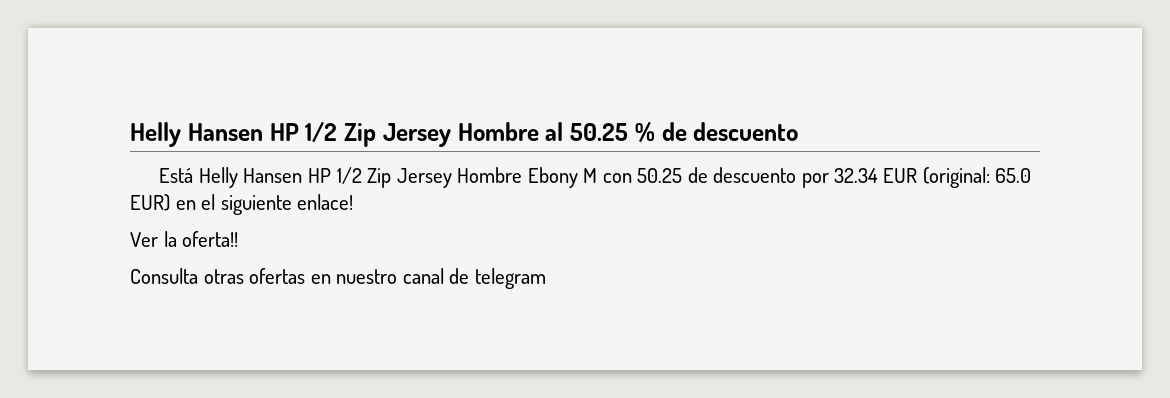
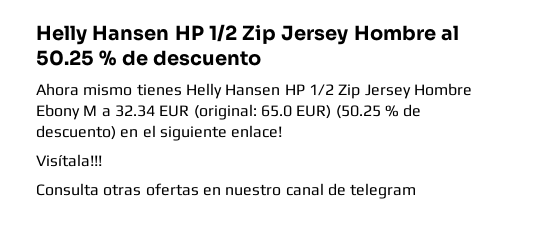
[159,168,194,183] Está -> [36,83,182,96] Ahora mismo tienes
[602,167,829,188] con 50.25 de descuento por -> [101,108,111,117] a
(170, 202) none -> [335,104,422,119] [36,125,116,140] (50.25 % de descuento)
[130,231,239,247] Ver la oferta!! -> [36,154,102,167] Visítala!!!

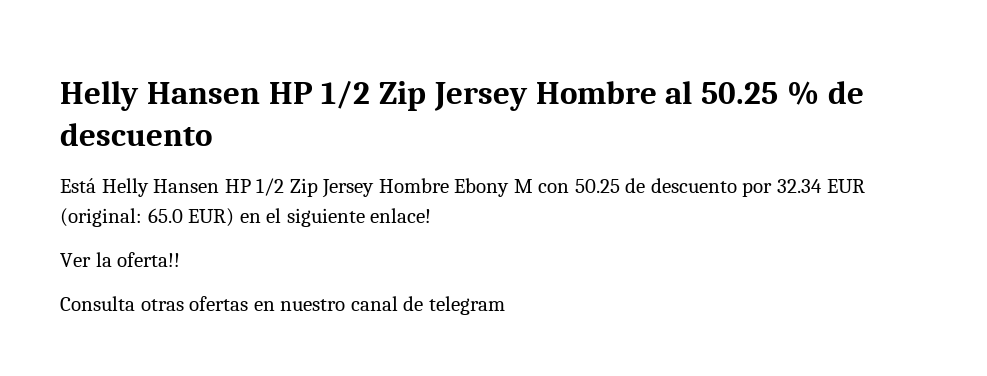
[36,83,182,96] Ahora mismo tienes -> [60,178,96,193] Está
[101,108,111,117] a -> [538,178,773,197] con 50.25 de descuento por
[335,104,422,119] [36,125,116,140] (50.25 % de descuento) -> (235, 217) none
[36,154,102,167] Visítala!!! -> [60,252,181,267] Ver la oferta!!

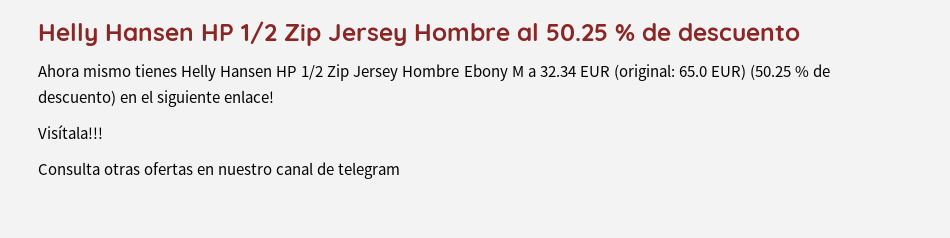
[60,178,96,193] Está -> [38,64,178,77] Ahora mismo tienes
[538,178,773,197] con 50.25 de descuento por -> [527,68,536,77] a
(235, 217) none -> [749,64,830,80] [38,90,116,106] (50.25 % de descuento)
[60,252,181,267] Ver la oferta!! -> [38,125,103,139] Visítala!!!

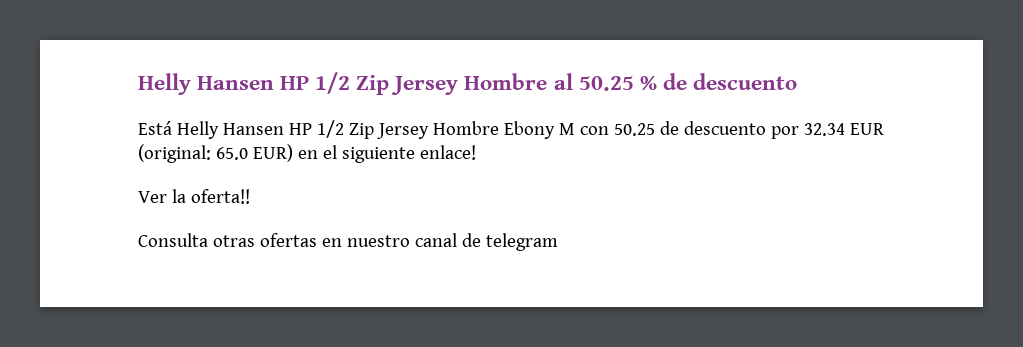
[38,64,178,77] Ahora mismo tienes -> [138,121,172,135] Está
[527,68,536,77] a -> [579,121,799,139] con 50.25 de descuento por
[749,64,830,80] [38,90,116,106] (50.25 % de descuento) -> (293, 153) none
[38,125,103,139] Visítala!!! -> [138,189,250,204] Ver la oferta!!

